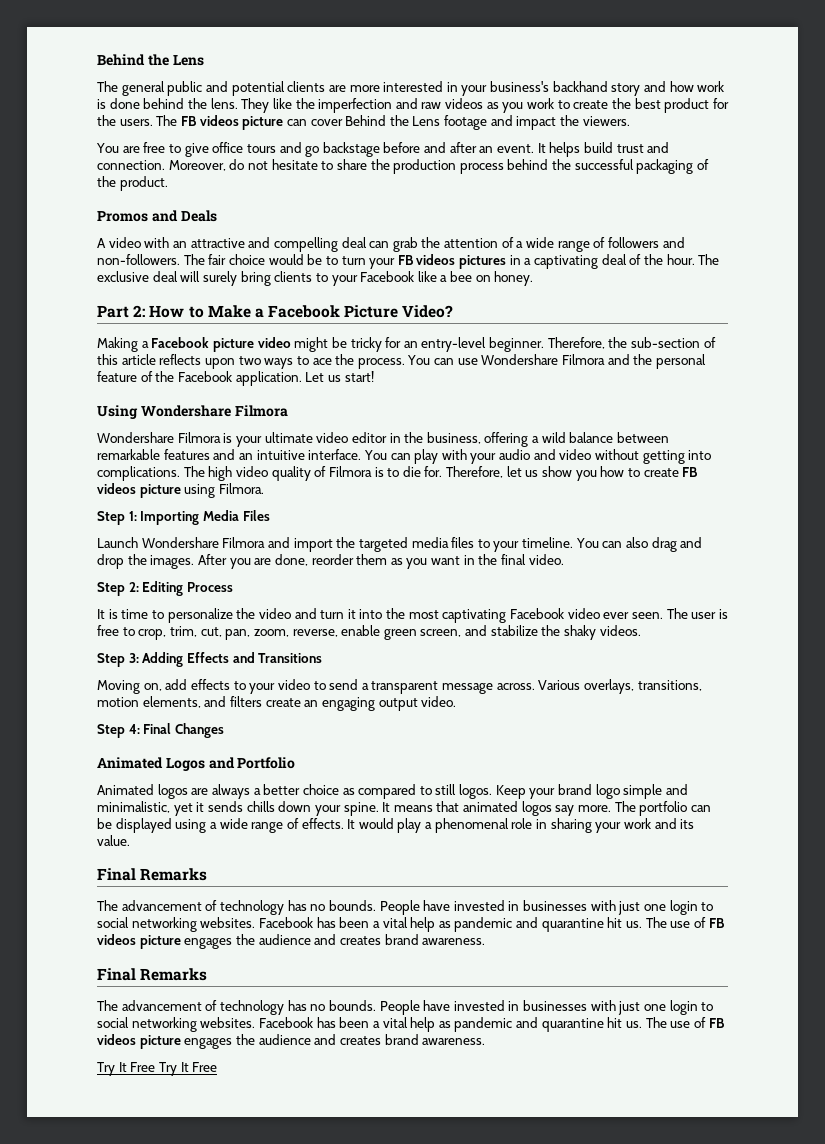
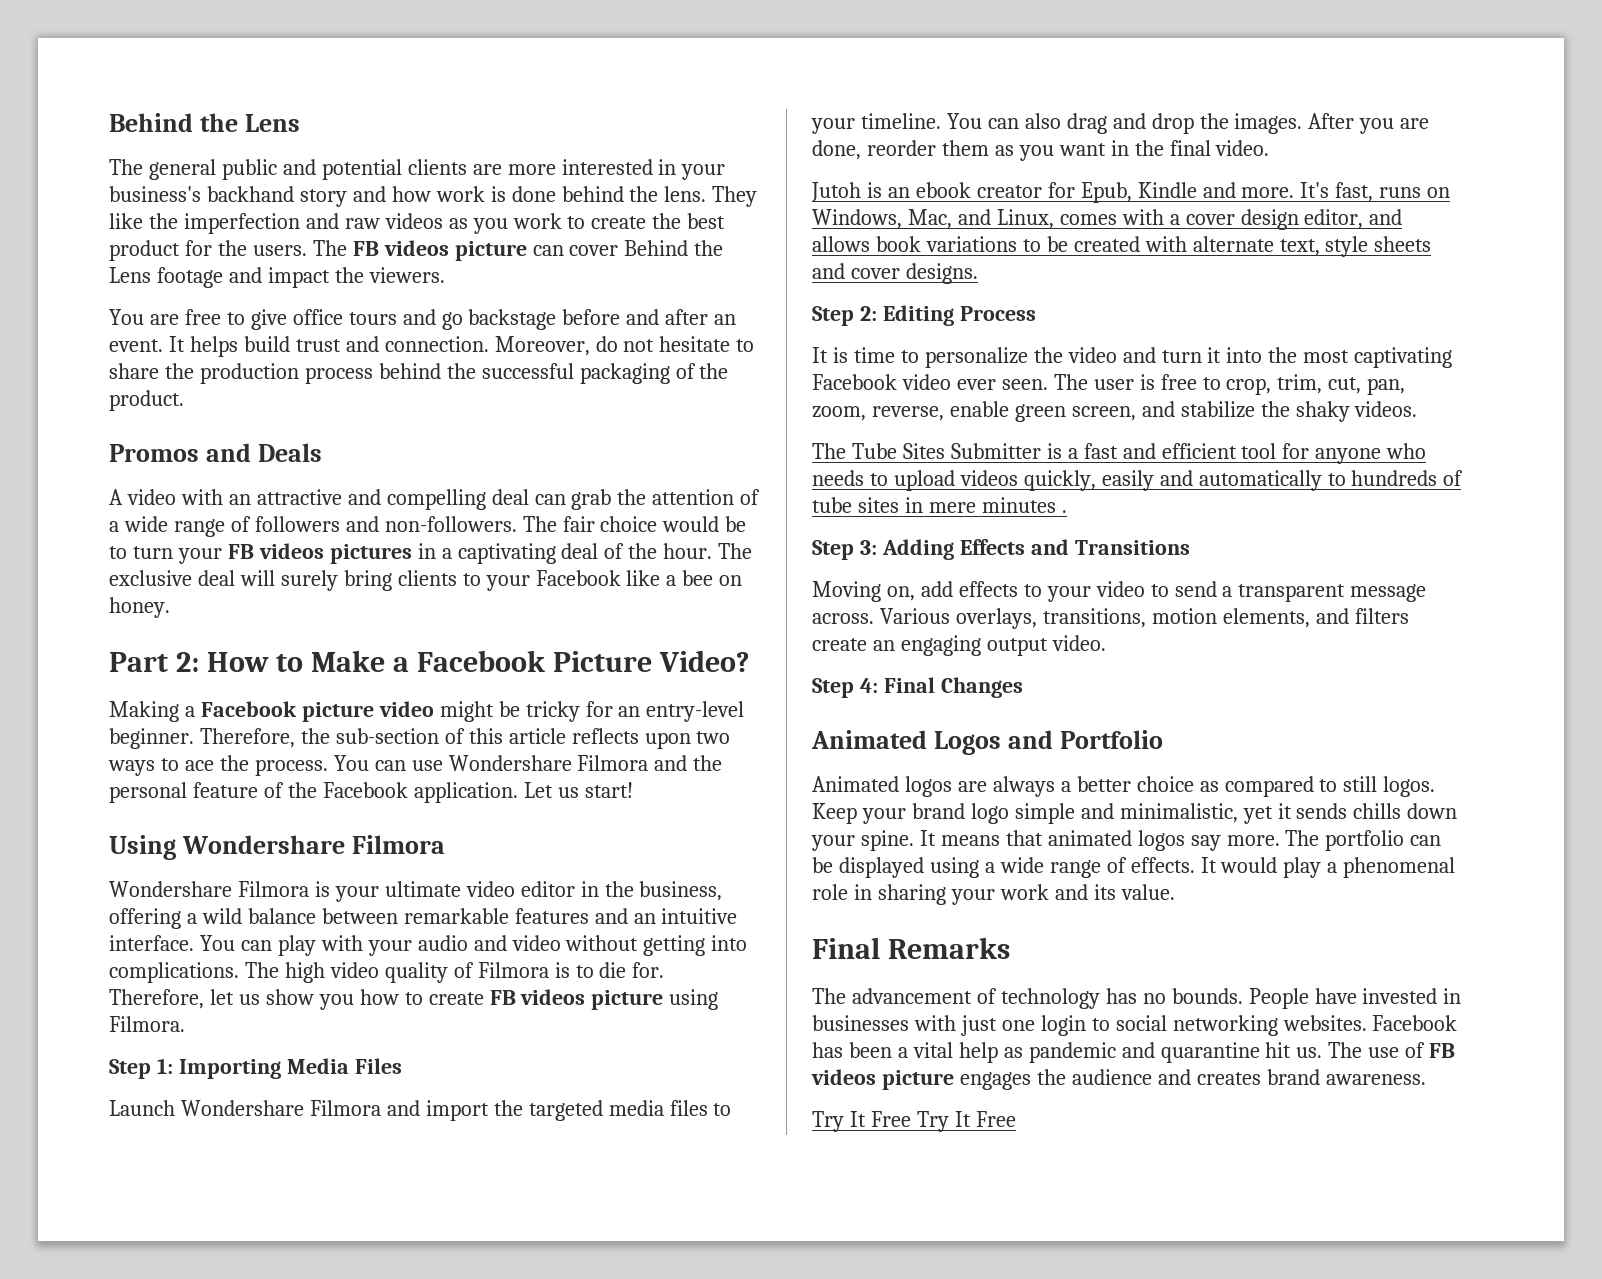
(564, 559) none -> [811,182,1451,203] [812,209,1403,230] [812,236,1432,257] [812,263,978,284] // Jutoh is an ebook creator for Epub, Kindle and more. It's fast, runs on Windows, Mac, and Linux, comes with a cover design editor, and allows book variations to be created with alternate text, style sheets and cover designs.
(641, 630) none -> [812,443,1427,464] [812,470,1464,491] [812,497,1067,513] // The Tube Sites Submitter is a fast and efficient tool for anyone who needs to upload videos quickly, easily and automatically to hundreds of tube sites in mere minutes .
[97,968,208,981] [97,1000,714,1015] [97,1017,725,1032] [97,1034,486,1049] // Final Remarks // The advancement of technology has no bounds. People have invested in businesses with just one login to social networking websites. Facebook has been a vital help as pandemic and quarantine hit us. The use of FB videos picture engages the audience and creates brand awareness. -> (1426, 1079) none

